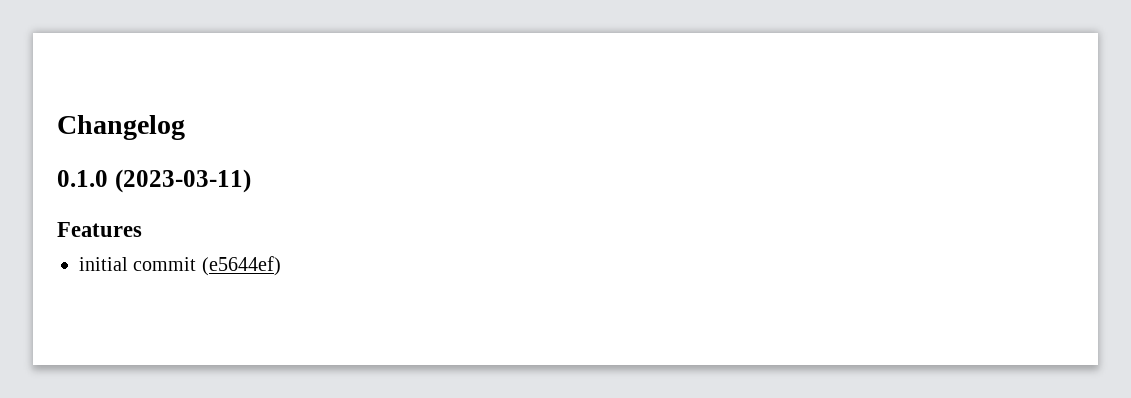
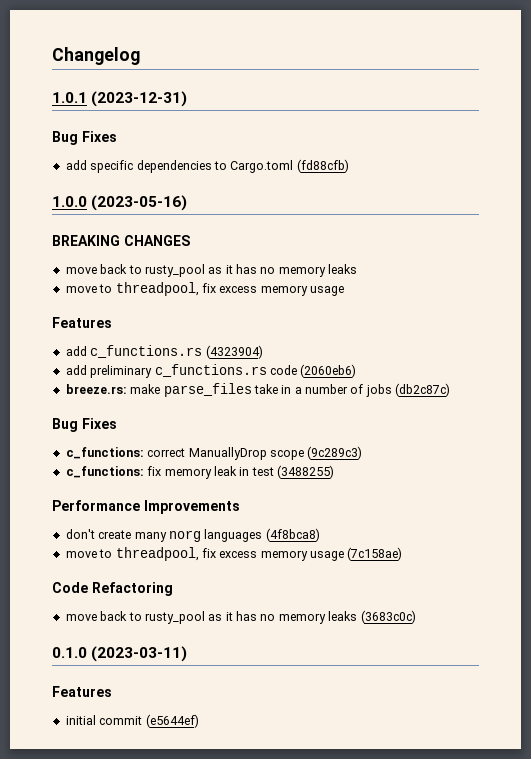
(185, 127) none -> [52,91,188,107] [52,131,117,145] [65,159,349,173] [52,195,188,211] [52,235,190,246] [65,264,358,277] [65,282,344,296] [52,317,112,328] [65,345,263,359] [65,364,357,378] [65,383,451,397] [52,418,117,432] [65,446,363,460] [65,465,334,479] [52,500,240,514] [65,528,320,542] [65,547,403,561] [52,582,173,596] [65,610,416,624] // 1.0.1 (2023-12-31) // Bug Fixes // add specific dependencies to Cargo.toml (fd88cfb) // 1.0.0 (2023-05-16) // BREAKING CHANGES // move back to rusty_pool as it has no memory leaks // move to threadpool, fix excess memory usage // Features // add c_functions.rs (4323904) // add preliminary c_functions.rs code (2060eb6) // breeze.rs: make parse_files take in a number of jobs (db2c87c) // Bug Fixes // c_functions: correct ManuallyDrop scope (9c289c3) // c_functions: fix memory leak in test (3488255) // Performance Improvements // don't create many norg languages (4f8bca8) // move to threadpool, fix excess memory usage (7c158ae) // Code Refactoring // move back to rusty_pool as it has no memory leaks (3683c0c)

